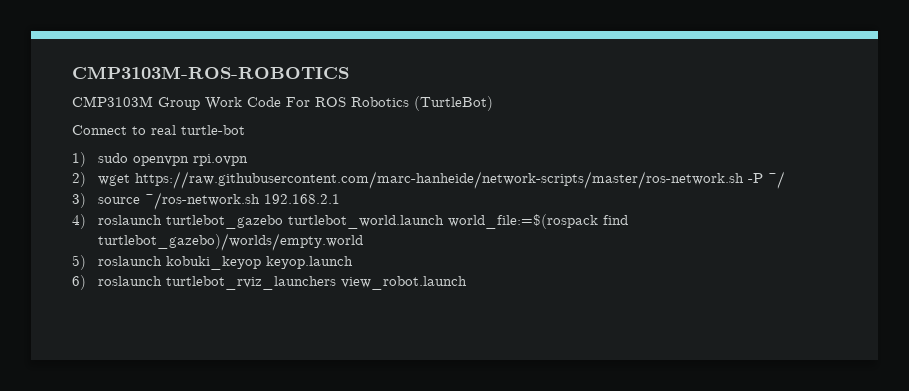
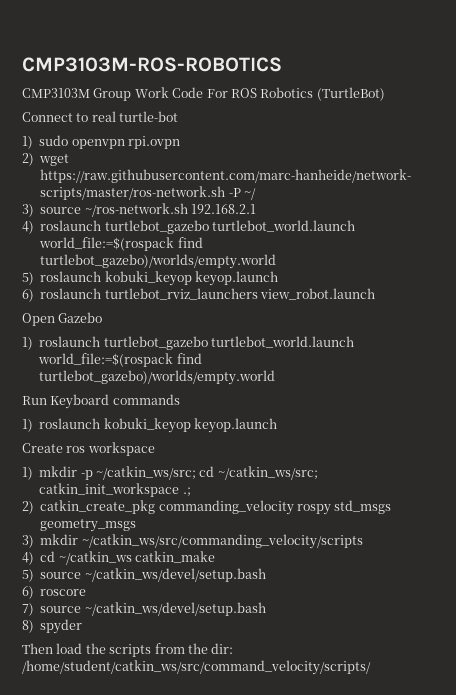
(467, 283) none -> [22,312,103,326] [22,336,354,350] [38,353,202,367] [39,370,276,385] [22,394,180,409] [22,418,277,433] [22,442,155,456] [22,466,318,480] [39,483,191,497] [22,500,392,515] [40,519,137,532] [22,534,363,549] [22,551,215,565] [22,568,266,582] [22,586,87,599] [22,602,266,616] [22,619,83,634] [22,643,234,657] [22,660,371,675] // Open Gazebo // 1) roslaunch turtlebot_gazebo turtlebot_world.launch world_file:=$(rospack find turtlebot_gazebo)/worlds/empty.world // Run Keyboard commands // 1) roslaunch kobuki_keyop keyop.launch // Create ros workspace // 1) mkdir -p ~/catkin_ws/src; cd ~/catkin_ws/src; catkin_init_workspace .; // 2) catkin_create_pkg commanding_velocity rospy std_msgs geometry_msgs // 3) mkdir ~/catkin_ws/src/commanding_velocity/scripts // 4) cd ~/catkin_ws catkin_make // 5) source ~/catkin_ws/devel/setup.bash // 6) roscore // 7) source ~/catkin_ws/devel/setup.bash // 8) spyder // Then load the scripts from the dir: /home/student/catkin_ws/src/command_velocity/scripts/

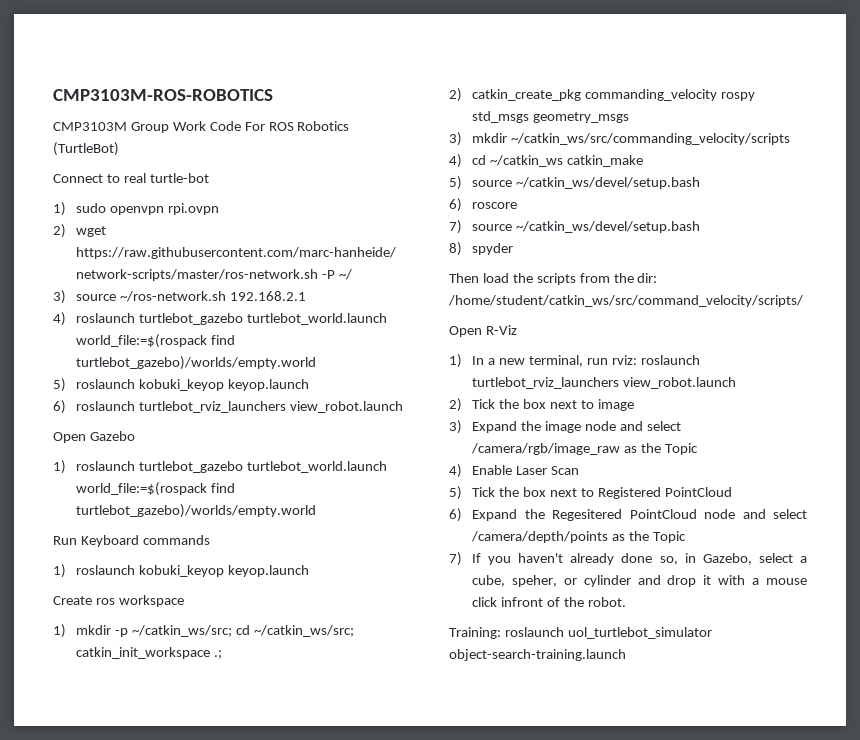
(371, 667) none -> [449,325,517,337] [449,354,700,368] [472,377,736,389] [449,398,634,412] [449,420,681,434] [471,443,698,455] [449,464,579,478] [449,486,732,500] [449,508,807,522] [471,531,686,543] [449,552,807,566] [472,575,807,587] [472,597,626,607] [449,627,712,639] [449,649,626,661] // Open R-Viz // 1) In a new terminal, run rviz: roslaunch turtlebot_rviz_launchers view_robot.launch // 2) Tick the box next to image // 3) Expand the image node and select /camera/rgb/image_raw as the Topic // 4) Enable Laser Scan // 5) Tick the box next to Registered PointCloud // 6) Expand the Regesitered PointCloud node and select /camera/depth/points as the Topic // 7) If you haven't already done so, in Gazebo, select a cube, speher, or cylinder and drop it with a mouse click infront of the robot. // Training: roslaunch uol_turtlebot_simulator object-search-training.launch

